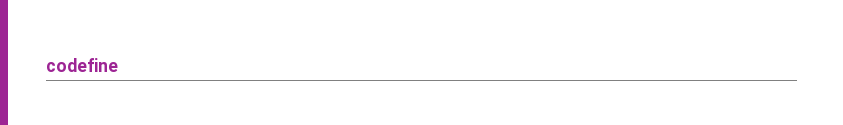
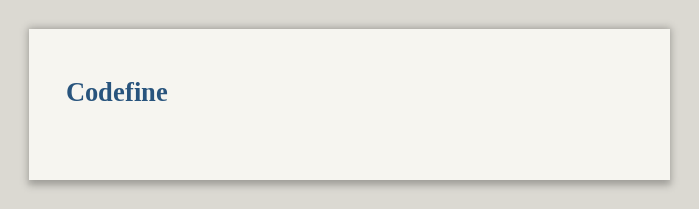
[46,58,118,72] codefine -> [66,82,168,101] Codefine

